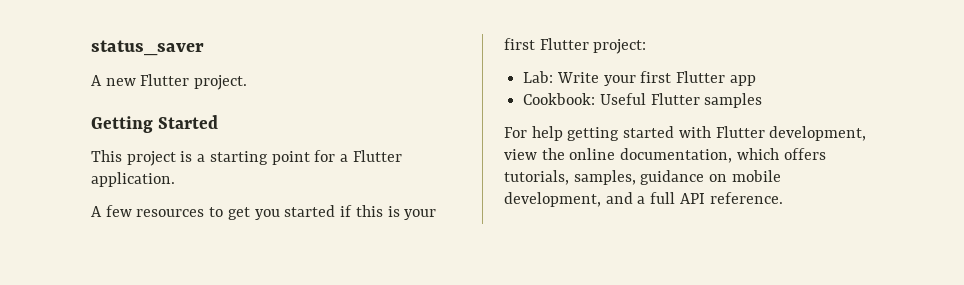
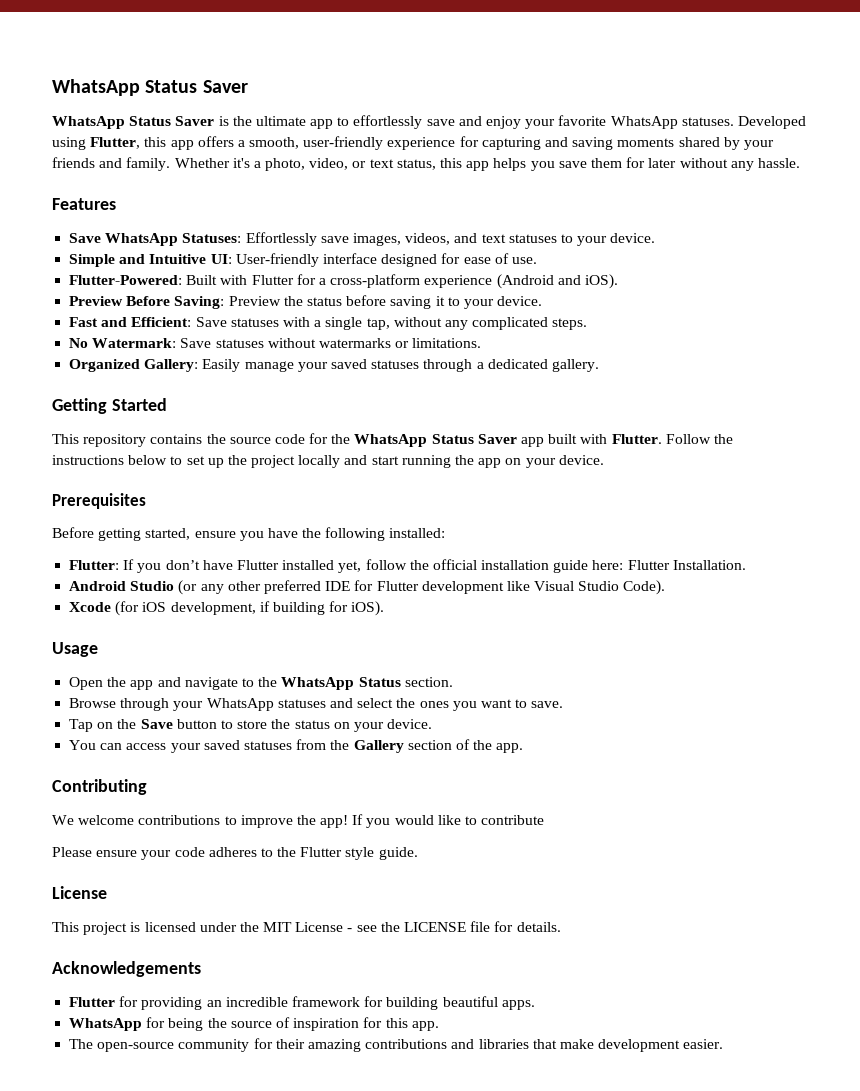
[91,40,204,56] [91,74,248,90] [91,115,219,133] [91,150,402,166] [91,172,175,187] [91,205,437,220] [504,38,647,54] [523,71,756,86] [523,93,763,108] [504,126,867,141] [504,148,826,163] [504,170,781,185] [504,192,783,207] status_saver // A new Flutter project. // Getting Started // This project is a starting point for a Flutter application. // A few resources to get you started if this is your first Flutter project: // Lab: Write your first Flutter app // Cookbook: Useful Flutter samples // For help getting started with Flutter development, view the online documentation, which offers tutorials, samples, guidance on mobile development, and a full API reference. -> [52,79,248,96] [52,115,806,129] [52,136,774,150] [52,157,800,171] [52,198,116,210] [69,232,656,246] [69,253,537,267] [69,274,618,289] [69,295,543,309] [69,317,588,330] [69,338,482,348] [69,359,599,372] [52,398,167,414] [52,433,733,447] [52,455,604,468] [52,493,146,509] [52,527,446,541] [69,559,746,573] [69,580,666,595] [69,601,385,616] [52,642,98,657] [69,677,453,690] [69,698,564,711] [69,719,433,732] [69,739,524,753] [52,779,147,795] [52,814,545,828] [52,847,418,860] [52,886,107,899] [52,921,561,935] [52,961,201,977] [69,996,535,1010] [69,1017,439,1031] [69,1038,724,1052] WhatsApp Status Saver // WhatsApp Status Saver is the ultimate app to effortlessly save and enjoy your favorite WhatsApp statuses. Developed using Flutter, this app offers a smooth, user-friendly experience for capturing and saving moments shared by your friends and family. Whether it's a photo, video, or text status, this app helps you save them for later without any hassle. // Features // Save WhatsApp Statuses: Effortlessly save images, videos, and text statuses to your device. // Simple and Intuitive UI: User-friendly interface designed for ease of use. // Flutter-Powered: Built with Flutter for a cross-platform experience (Android and iOS). // Preview Before Saving: Preview the status before saving it to your device. // Fast and Efficient: Save statuses with a single tap, without any complicated steps. // No Watermark: Save statuses without watermarks or limitations. // Organized Gallery: Easily manage your saved statuses through a dedicated gallery. // Getting Started // This repository contains the source code for the WhatsApp Status Saver app built with Flutter. Follow the instructions below to set up the project locally and start running the app on your device. // Prerequisites // Before getting started, ensure you have the following installed: // Flutter: If you don’t have Flutter installed yet, follow the official installation guide here: Flutter Installation. // Android Studio (or any other preferred IDE for Flutter development like Visual Studio Code). // Xcode (for iOS development, if building for iOS). // Usage // Open the app and navigate to the WhatsApp Status section. // Browse through your WhatsApp statuses and select the ones you want to save. // Tap on the Save button to store the status on your device. // You can access your saved statuses from the Gallery section of the app. // Contributing // We welcome contributions to improve the app! If you would like to contribute // Please ensure your code adheres to the Flutter style guide. // License // This project is licensed under the MIT License - see the LICENSE file for details. // Acknowledgements // Flutter for providing an incredible framework for building beautiful apps. // WhatsApp for being the source of inspiration for this app. // The open-source community for their amazing contributions and libraries that make development easier.

